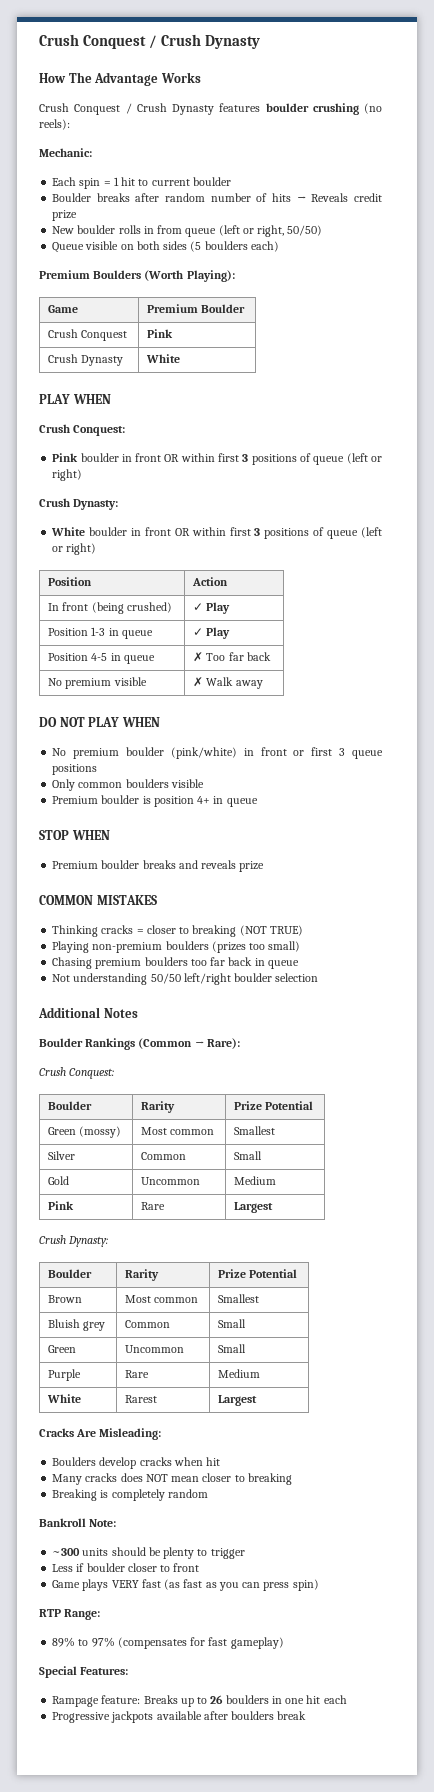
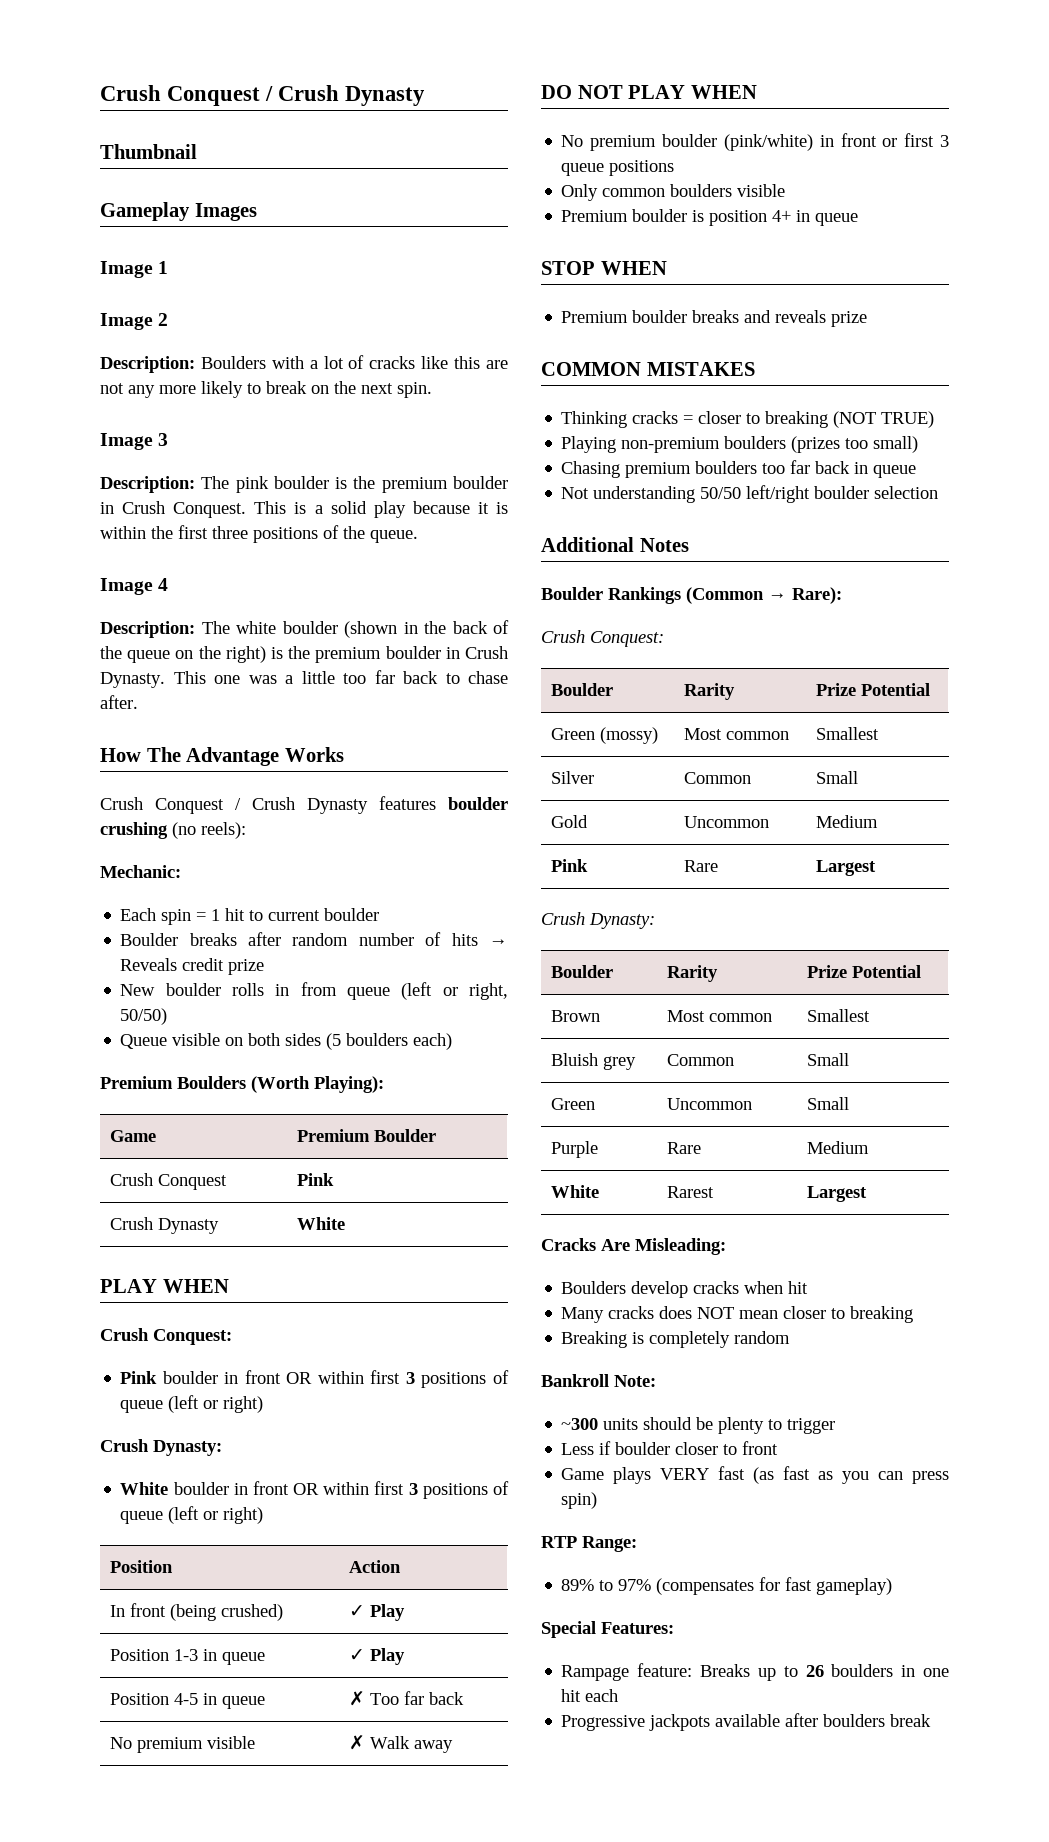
[39,34,260,49] Crush Conquest / Crush Dynasty -> [100,85,426,106] [100,144,197,159] [100,202,257,221] [100,261,169,278] [100,313,169,330] [100,355,509,373] [100,381,432,398] [100,433,169,450] [100,476,508,493] [100,501,509,518] [100,525,418,543] [100,578,169,595] [100,620,509,638] [100,646,508,663] [100,670,508,688] [100,695,138,709] Crush Conquest / Crush Dynasty // Thumbnail // Gameplay Images // Image 1 // Image 2 // Description: Boulders with a lot of cracks like this are not any more likely to break on the next spin. // Image 3 // Description: The pink boulder is the premium boulder in Crush Conquest. This is a solid play because it is within the first three positions of the queue. // Image 4 // Description: The white boulder (shown in the back of the queue on the right) is the premium boulder in Crush Dynasty. This one was a little too far back to chase after.

